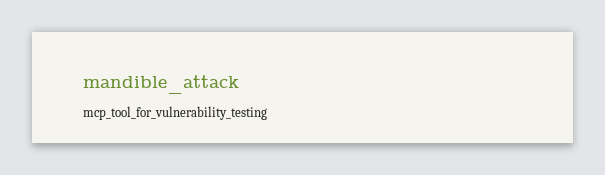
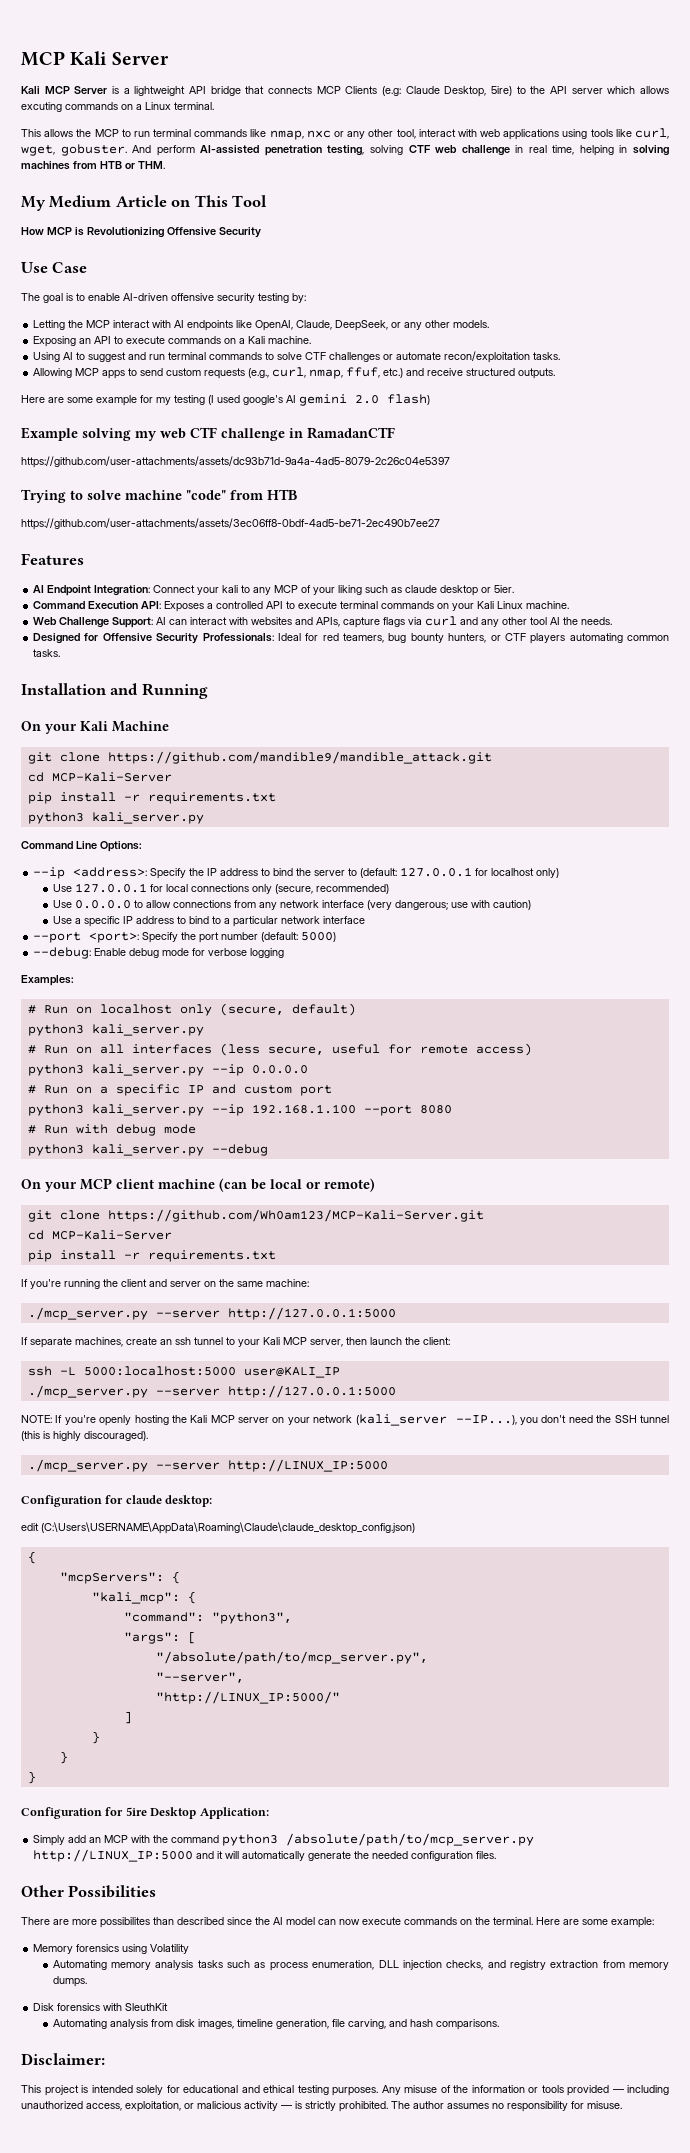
[83,75,239,94] [83,106,267,120] mandible_attack // mcp_tool_for_vulnerability_testing -> [21,51,169,66] [21,86,669,97] [21,102,214,112] [21,128,669,140] [21,144,669,156] [21,161,165,170] [21,195,268,211] [21,227,261,238] [21,262,88,273] [21,293,306,303] [33,320,490,331] [33,336,312,347] [33,351,561,363] [33,367,556,379] [21,394,430,406] [21,427,395,441] [21,456,450,468] [21,489,297,503] [21,518,440,530] [21,553,84,565] [33,585,515,596] [33,601,570,612] [33,616,613,628] [33,633,669,644] [33,649,61,657] [21,683,208,699] [21,721,169,734] [27,751,492,764] [27,772,172,782] [27,792,276,804] [27,812,204,824] [21,841,142,852] [33,867,560,879] [52,883,389,894] [52,900,531,910] [52,916,365,927] [33,932,337,943] [33,947,285,959] [21,975,74,986] [27,1003,356,1016] [27,1024,204,1036] [27,1043,532,1056] [27,1064,308,1076] [27,1084,332,1096] [27,1104,452,1116] [27,1124,196,1136] [27,1144,268,1156] [21,1178,375,1192] [27,1209,484,1222] [27,1230,172,1240] [27,1250,276,1262] [21,1279,309,1289] [27,1307,396,1320] [21,1337,450,1348] [27,1366,340,1378] [27,1385,396,1398] [21,1414,669,1426] [21,1431,148,1441] [27,1459,388,1472] [21,1495,213,1507] [21,1522,415,1534] [27,1551,36,1564] [59,1571,180,1584] [91,1591,196,1604] [123,1612,292,1624] [123,1631,196,1644] [155,1651,428,1664] [155,1672,244,1683] [155,1691,340,1704] [123,1711,132,1724] [91,1731,100,1744] [59,1751,68,1764] [27,1771,36,1784] [21,1807,269,1819] [33,1833,535,1846] [33,1849,497,1862] [21,1885,157,1898] [21,1917,654,1928] [33,1944,190,1954] [52,1960,669,1971] [52,1976,87,1987] [33,2003,169,2011] [52,2019,499,2030] [21,2053,105,2065] [21,2085,669,2096] [21,2101,622,2112] MCP Kali Server // Kali MCP Server is a lightweight API bridge that connects MCP Clients (e.g: Claude Desktop, 5ire) to the API server which allows excuting commands on a Linux terminal. // This allows the MCP to run terminal commands like nmap, nxc or any other tool, interact with web applications using tools like curl, wget, gobuster. And perform AI-assisted penetration testing, solving CTF web challenge in real time, helping in solving machines from HTB or THM. // My Medium Article on This Tool // How MCP is Revolutionizing Offensive Security // Use Case // The goal is to enable AI-driven offensive security testing by: // Letting the MCP interact with AI endpoints like OpenAI, Claude, DeepSeek, or any other models. // Exposing an API to execute commands on a Kali machine. // Using AI to suggest and run terminal commands to solve CTF challenges or automate recon/exploitation tasks. // Allowing MCP apps to send custom requests (e.g., curl, nmap, ffuf, etc.) and receive structured outputs. // Here are some example for my testing (I used google's AI gemini 2.0 flash) // Example solving my web CTF challenge in RamadanCTF // https://github.com/user-attachments/assets/dc93b71d-9a4a-4ad5-8079-2c26c04e5397 // Trying to solve machine "code" from HTB // https://github.com/user-attachments/assets/3ec06ff8-0bdf-4ad5-be71-2ec490b7ee27 // Features // AI Endpoint Integration: Connect your kali to any MCP of your liking such as claude desktop or 5ier. // Command Execution API: Exposes a controlled API to execute terminal commands on your Kali Linux machine. // Web Challenge Support: AI can interact with websites and APIs, capture flags via curl and any other tool AI the needs. // Designed for Offensive Security Professionals: Ideal for red teamers, bug bounty hunters, or CTF players automating common tasks. // Installation and Running // On your Kali Machine // git clone https://github.com/mandible9/mandible_attack.git // cd MCP-Kali-Server // pip install -r requirements.txt // python3 kali_server.py // Command Line Options: // --ip <address>: Specify the IP address to bind the server to (default: 127.0.0.1 for localhost only) // Use 127.0.0.1 for local connections only (secure, recommended) // Use 0.0.0.0 to allow connections from any network interface (very dangerous; use with caution) // Use a specific IP address to bind to a particular network interface // --port <port>: Specify the port number (default: 5000) // --debug: Enable debug mode for verbose logging // Examples: // # Run on localhost only (secure, default) // python3 kali_server.py // # Run on all interfaces (less secure, useful for remote access) // python3 kali_server.py --ip 0.0.0.0 // # Run on a specific IP and custom port // python3 kali_server.py --ip 192.168.1.100 --port 8080 // # Run with debug mode // python3 kali_server.py --debug // On your MCP client machine (can be local or remote) // git clone https://github.com/Wh0am123/MCP-Kali-Server.git // cd MCP-Kali-Server // pip install -r requirements.txt // If you're running the client and server on the same machine: // ./mcp_server.py --server http://127.0.0.1:5000 // If separate machines, create an ssh tunnel to your Kali MCP server, then launch the client: // ssh -L 5000:localhost:5000 user@KALI_IP // ./mcp_server.py --server http://127.0.0.1:5000 // NOTE: If you're openly hosting the Kali MCP server on your network (kali_server --IP...), you don't need the SSH tunnel (this is highly discouraged). // ./mcp_server.py --server http://LINUX_IP:5000 // Configuration for claude desktop: // edit (C:\Users\USERNAME\AppData\Roaming\Claude\claude_desktop_config.json) // { // "mcpServers": { // "kali_mcp": { // "command": "python3", // "args": [ // "/absolute/path/to/mcp_server.py", // "--server", // "http://LINUX_IP:5000/" // ] // } // } // } // Configuration for 5ire Desktop Application: // Simply add an MCP with the command python3 /absolute/path/to/mcp_server.py http://LINUX_IP:5000 and it will automatically generate the needed configuration files. // Other Possibilities // There are more possibilites than described since the AI model can now execute commands on the terminal. Here are some example: // Memory forensics using Volatility // Automating memory analysis tasks such as process enumeration, DLL injection checks, and registry extraction from memory dumps. // Disk forensics with SleuthKit // Automating analysis from disk images, timeline generation, file carving, and hash comparisons. // Disclaimer: // This project is intended solely for educational and ethical testing purposes. Any misuse of the information or tools provided — including unauthorized access, exploitation, or malicious activity — is strictly prohibited. The author assumes no responsibility for misuse.

